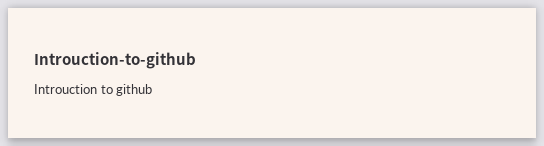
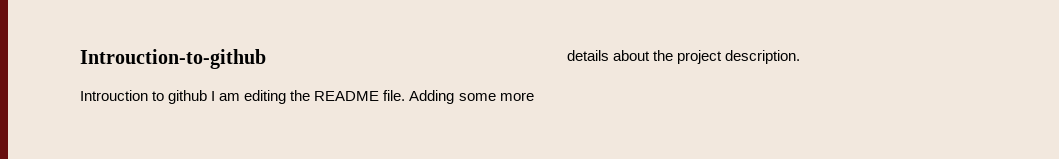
(153, 90) none -> [211,90,534,104] [567,50,801,64] I am editing the README file. Adding some more details about the project description.

